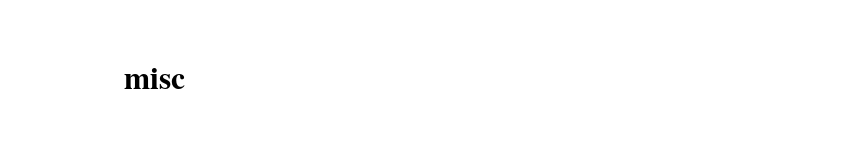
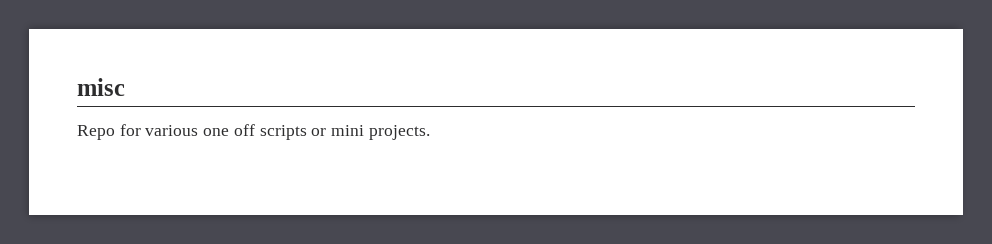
(185, 78) none -> [77,124,430,140] // Repo for various one off scripts or mini projects.

